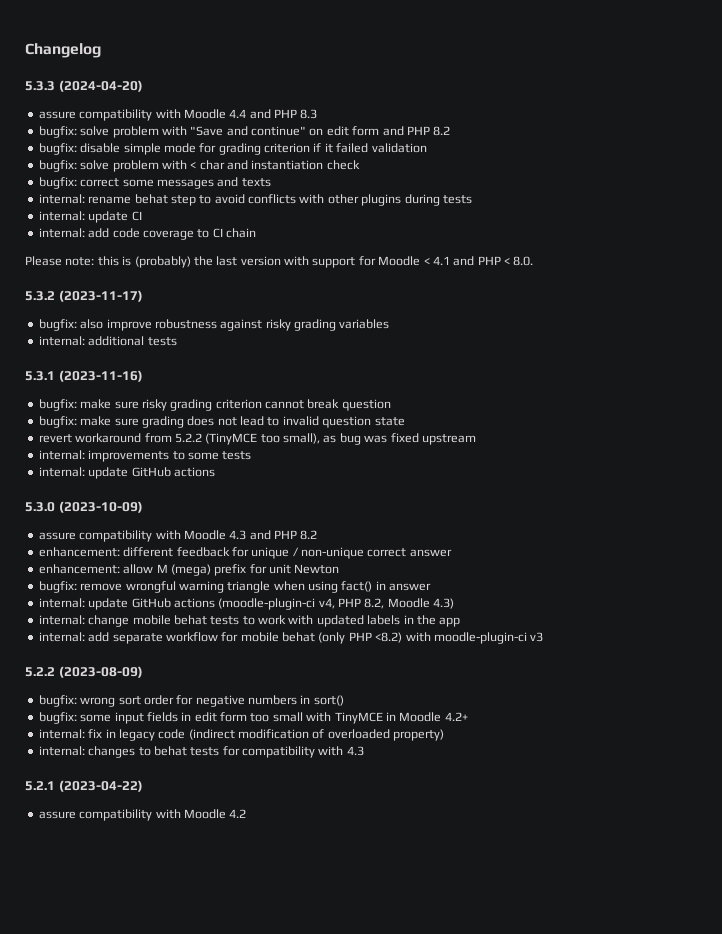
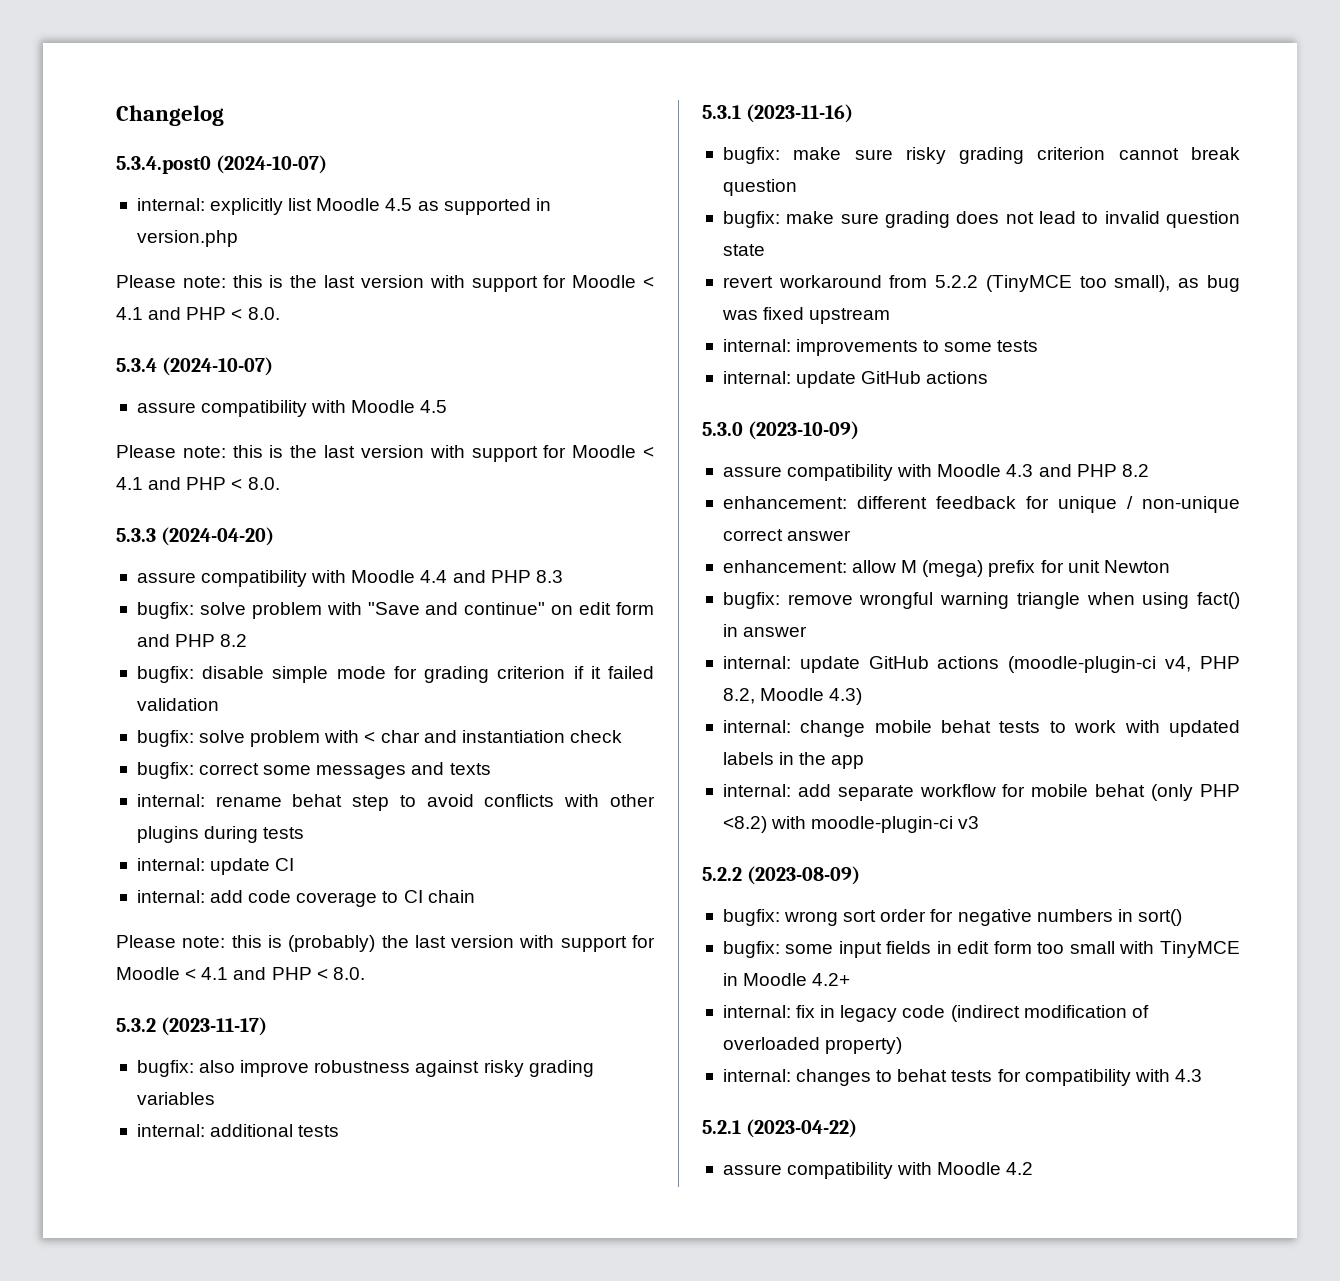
(101, 50) none -> [116,155,328,174] [136,198,551,215] [136,230,238,247] [116,275,654,292] [116,307,280,320] [116,357,274,376] [136,400,448,417] [116,445,654,462] [116,477,280,490] // 5.3.4.post0 (2024-10-07) // internal: explicitly list Moodle 4.5 as supported in version.php // Please note: this is the last version with support for Moodle < 4.1 and PHP < 8.0. // 5.3.4 (2024-10-07) // assure compatibility with Moodle 4.5 // Please note: this is the last version with support for Moodle < 4.1 and PHP < 8.0.

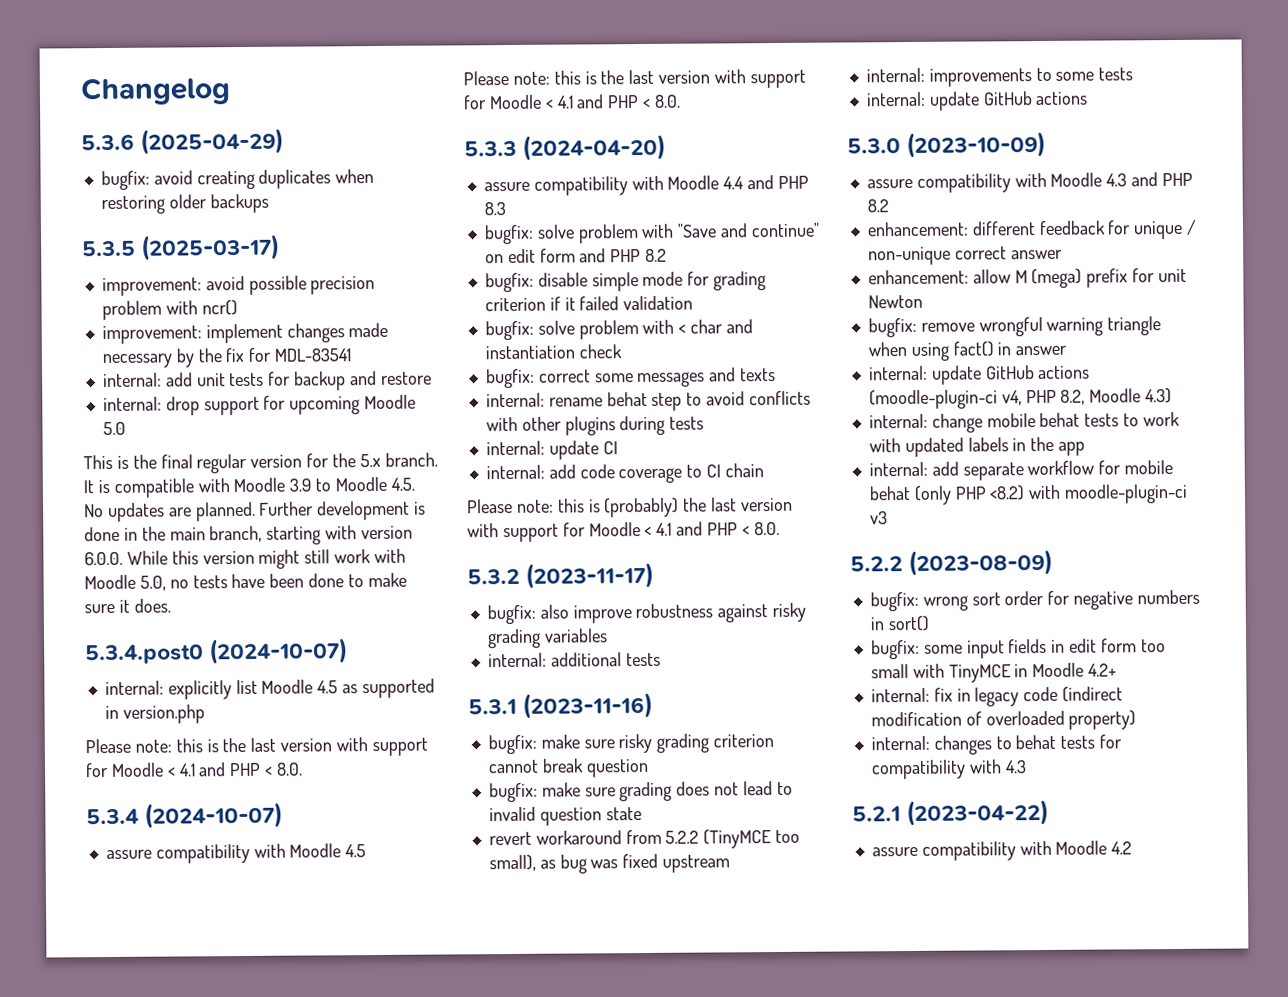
(224, 115) none -> [81,128,285,155] [100,169,375,191] [100,193,269,215] [82,234,281,261] [101,275,376,297] [101,300,238,321] [101,322,389,345] [101,347,352,369] [102,371,432,391] [102,394,417,416] [102,421,126,436] [83,452,438,474] [83,476,415,498] [84,500,427,523] [84,525,414,545] [84,548,407,569] [84,572,407,591] [84,598,171,614] // 5.3.6 (2025-04-29) // bugfix: avoid creating duplicates when restoring older backups // 5.3.5 (2025-03-17) // improvement: avoid possible precision problem with ncr() // improvement: implement changes made necessary by the fix for MDL-83541 // internal: add unit tests for backup and restore // internal: drop support for upcoming Moodle 5.0 // This is the final regular version for the 5.x branch. It is compatible with Moodle 3.9 to Moodle 4.5. No updates are planned. Further development is done in the main branch, starting with version 6.0.0. While this version might still work with Moodle 5.0, no tests have been done to make sure it does.

